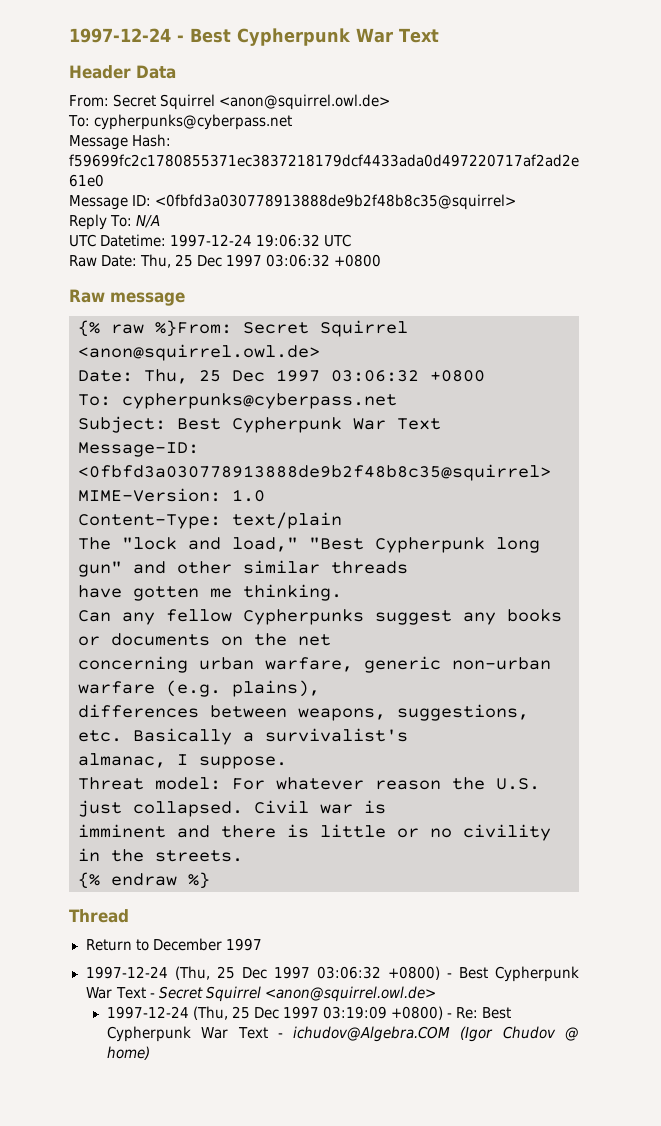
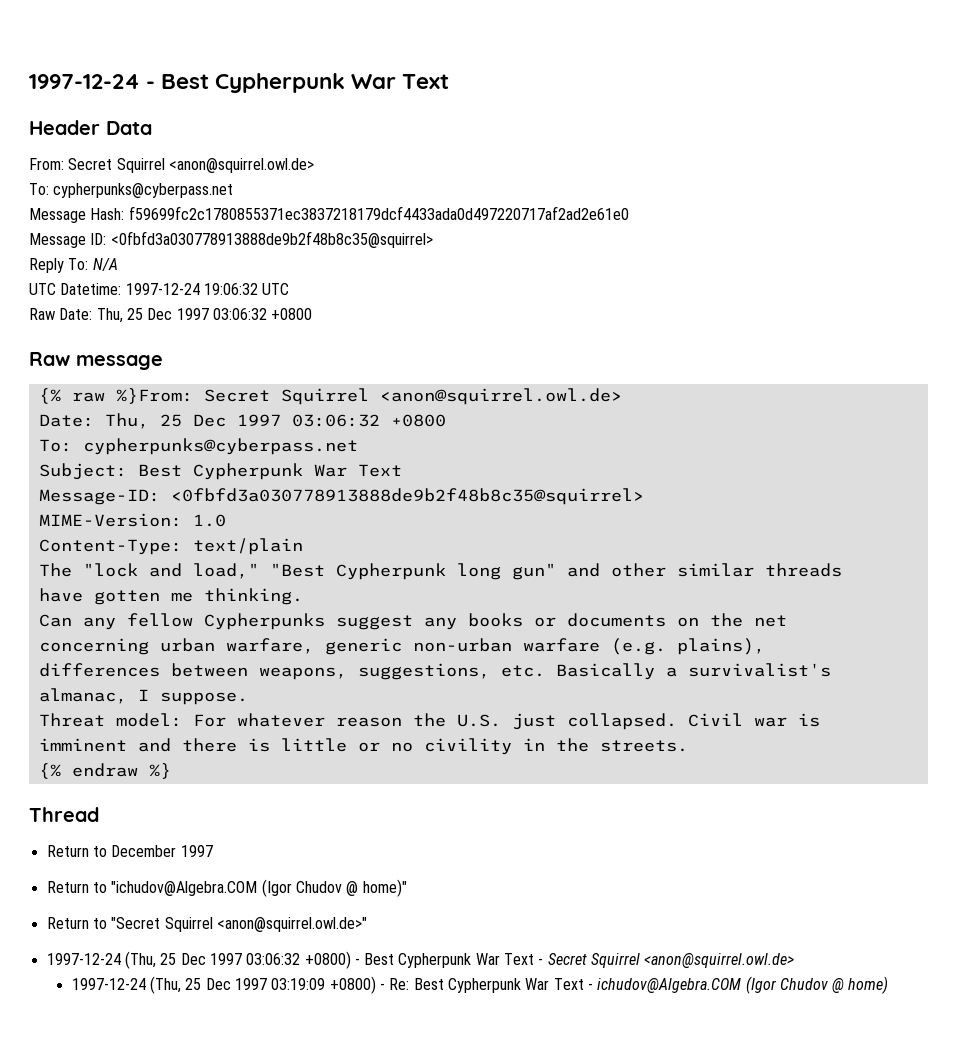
(262, 944) none -> [46,879,407,897] [46,917,367,932] // Return to "ichudov@Algebra.COM (Igor Chudov @ home)" // Return to "Secret Squirrel <anon@squirrel.owl.de>"

